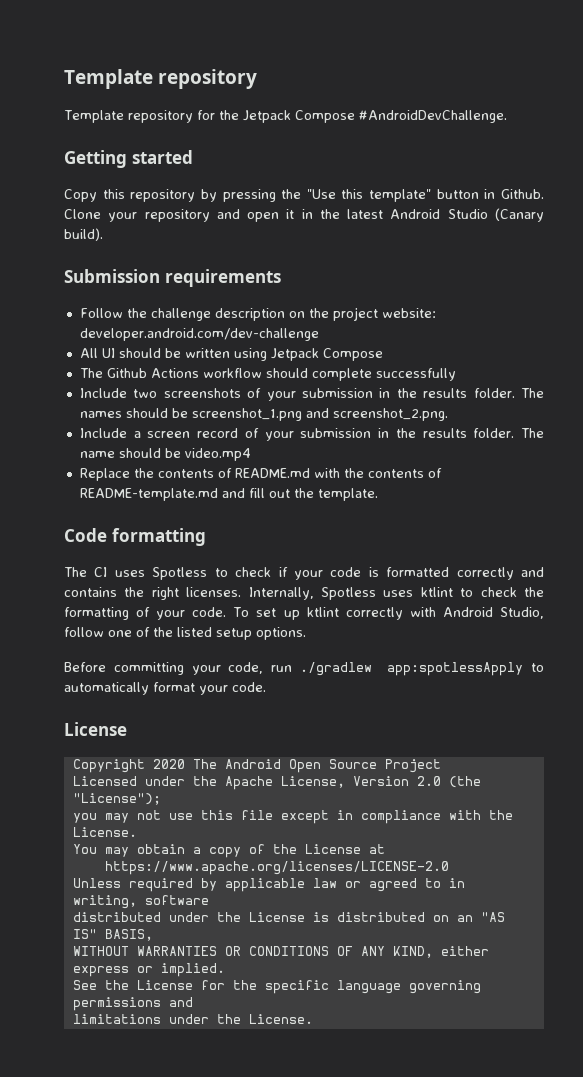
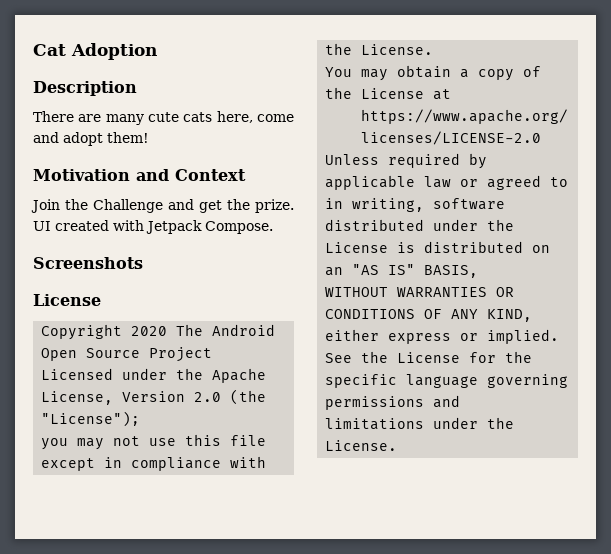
[64,69,258,89] [64,110,507,123] [64,150,193,168] [64,189,544,202] [64,208,544,222] [64,228,103,241] [64,269,281,287] [79,307,436,321] [79,328,319,341] [79,348,383,361] [79,368,456,381] [79,388,544,401] [79,408,448,421] [79,428,544,441] [79,448,251,461] [79,468,442,481] [79,488,378,501] [64,528,206,546] [64,567,544,580] [64,587,544,600] [64,607,544,620] [64,627,306,640] [64,662,544,676] [64,682,266,695] Template repository // Template repository for the Jetpack Compose #AndroidDevChallenge. // Getting started // Copy this repository by pressing the "Use this template" button in Github. Clone your repository and open it in the latest Android Studio (Canary build). // Submission requirements // Follow the challenge description on the project website: developer.android.com/dev-challenge // All UI should be written using Jetpack Compose // The Github Actions workflow should complete successfully // Include two screenshots of your submission in the results folder. The names should be screenshot_1.png and screenshot_2.png. // Include a screen record of your submission in the results folder. The name should be video.mp4 // Replace the contents of README.md with the contents of README-template.md and fill out the template. // Code formatting // The CI uses Spotless to check if your code is formatted correctly and contains the right licenses. Internally, Spotless uses ktlint to check the formatting of your code. To set up ktlint correctly with Android Studio, follow one of the listed setup options. // Before committing your code, run ./gradlew app:spotlessApply to automatically format your code. -> [33,43,157,60] [33,81,137,96] [33,111,294,125] [33,132,149,146] [33,169,246,181] [31,199,294,213] [33,220,273,234] [33,257,143,269] Cat Adoption // Description // There are many cute cats here, come and adopt them! // Motivation and Context // Join the Challenge and get the prize. UI created with Jetpack Compose. // Screenshots

